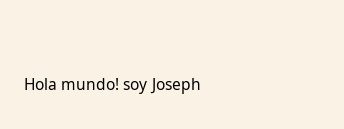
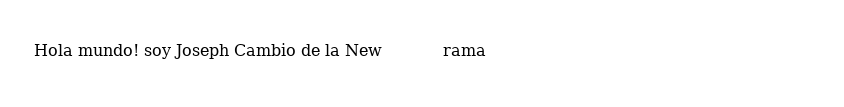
(201, 86) none -> [234,43,486,56] Cambio de la New rama

